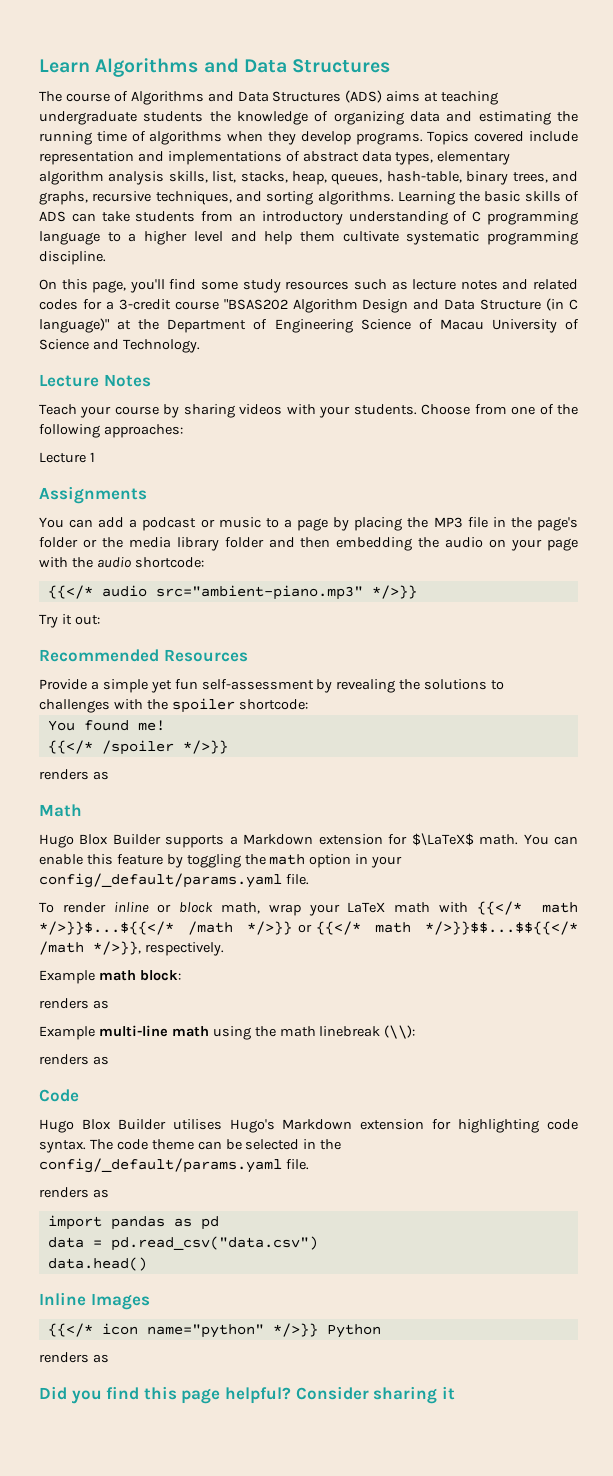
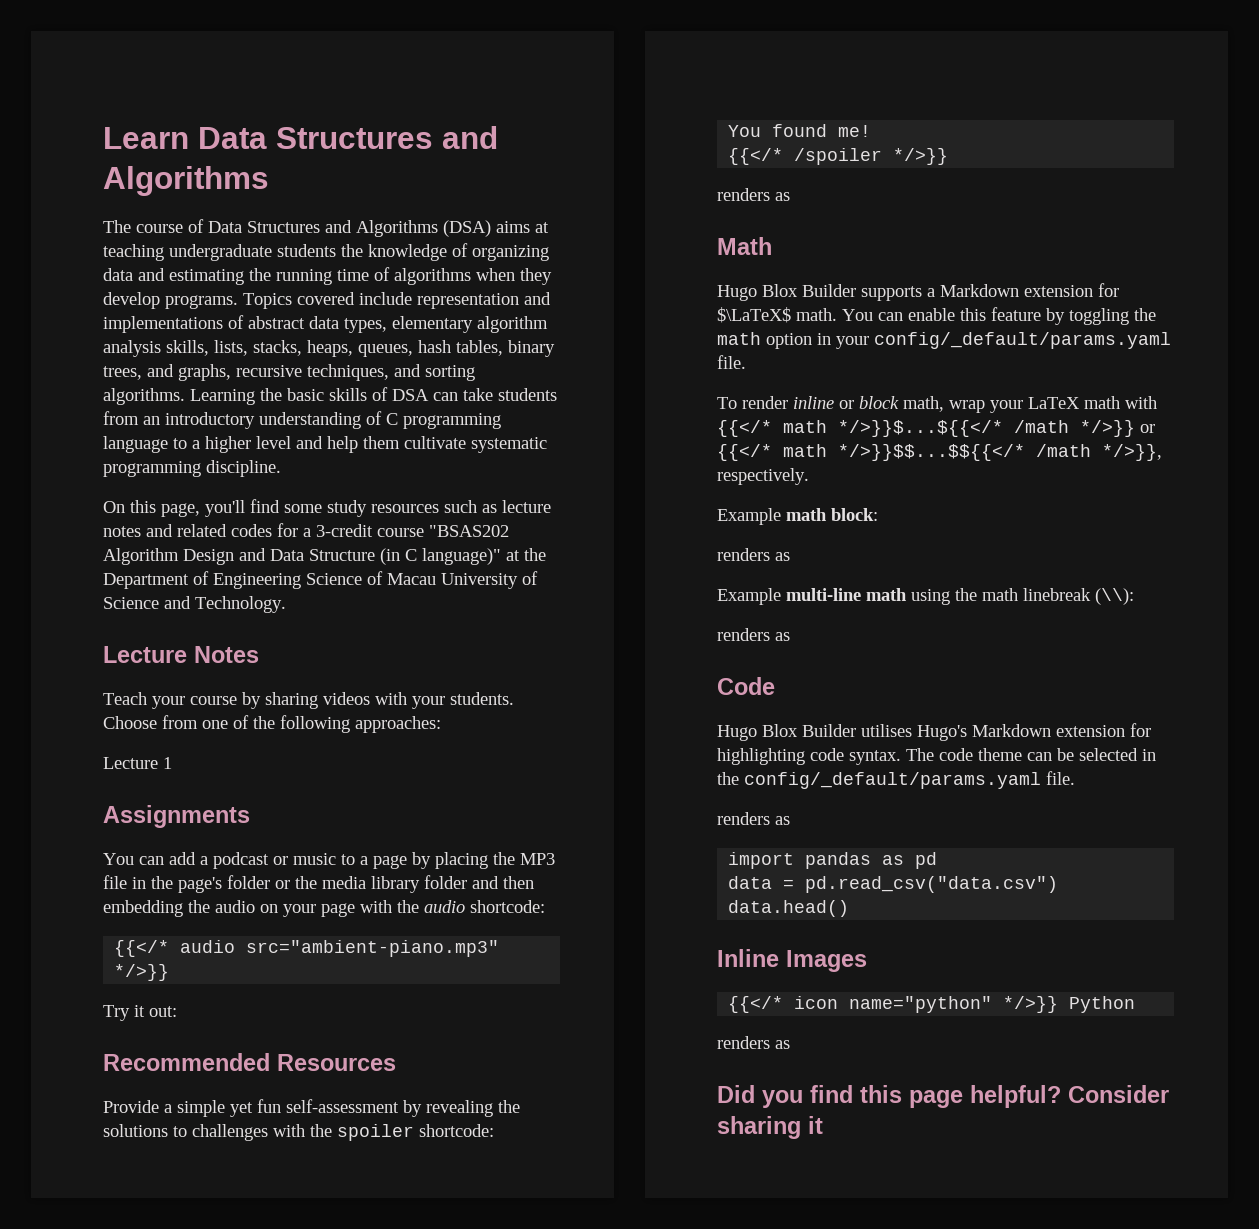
[95,58,391,77] Algorithms and Data Structures -> [198,126,498,149] [103,166,269,196] Data Structures and Algorithms
[130,90,383,105] Algorithms and Data Structures (ADS) -> [208,220,491,237] Data Structures and Algorithms (DSA)
[212,171,462,185] list, stacks, heap, queues, hash-table, -> [214,340,503,357] lists, stacks, heaps, queues, hash tables,
[39,211,66,222] ADS -> [392,389,429,401] DSA

